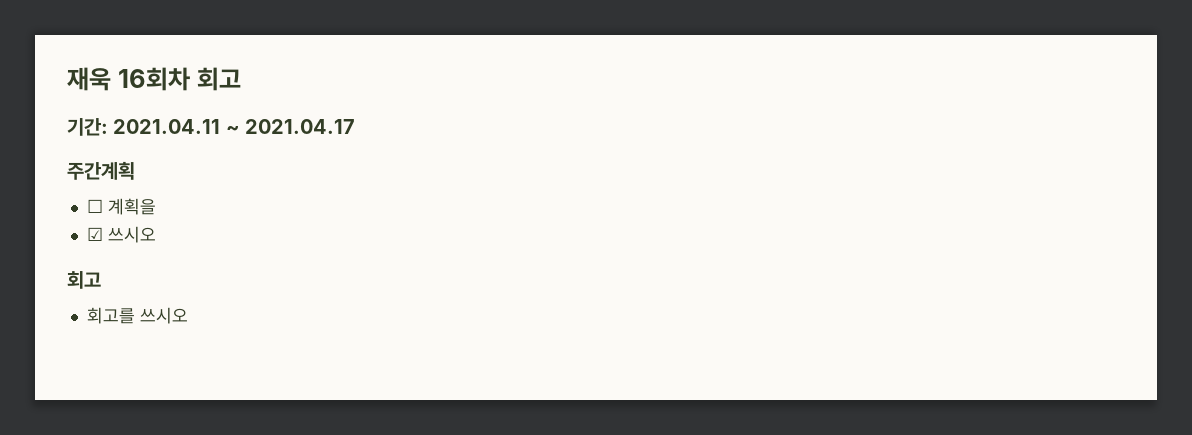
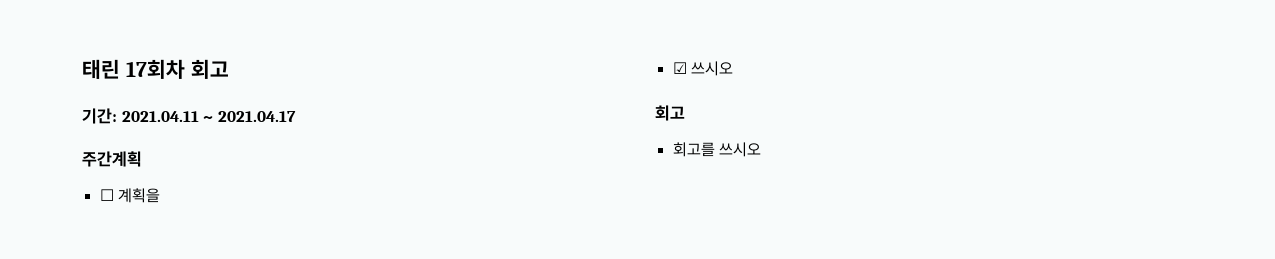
[67,67,190,91] 재욱 16회차 -> [82,59,185,79] 태린 17회차

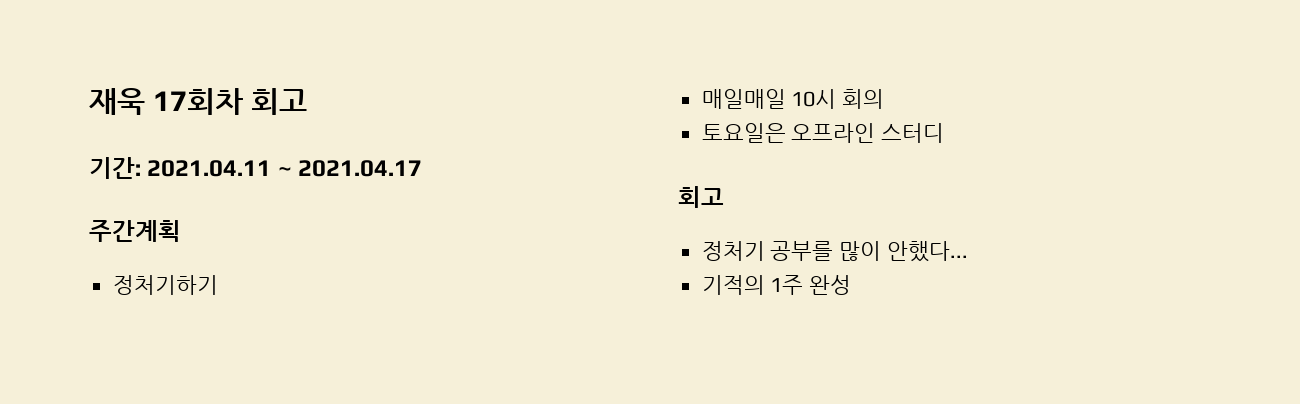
[82,59,120,79] 태린 -> [89,88,145,115] 재욱
[99,188,160,203] [672,61,733,76] [655,105,685,121] [672,142,761,157] ☐ 계획을 // ☑ 쓰시오 // 회고 // 회고를 쓰시오 -> [112,275,218,295] [701,89,885,109] [701,123,945,143] [678,186,724,208] [701,241,969,262] [701,275,852,295] 정처기하기 // 매일매일 10시 회의 // 토요일은 오프라인 스터디 // 회고 // 정처기 공부를 많이 안했다... // 기적의 1주 완성

